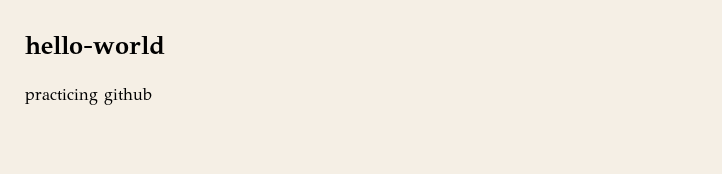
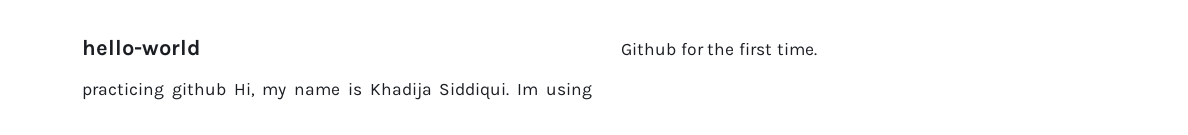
(152, 96) none -> [233,82,592,100] [621,42,817,56] Hi, my name is Khadija Siddiqui. Im using Github for the first time.

